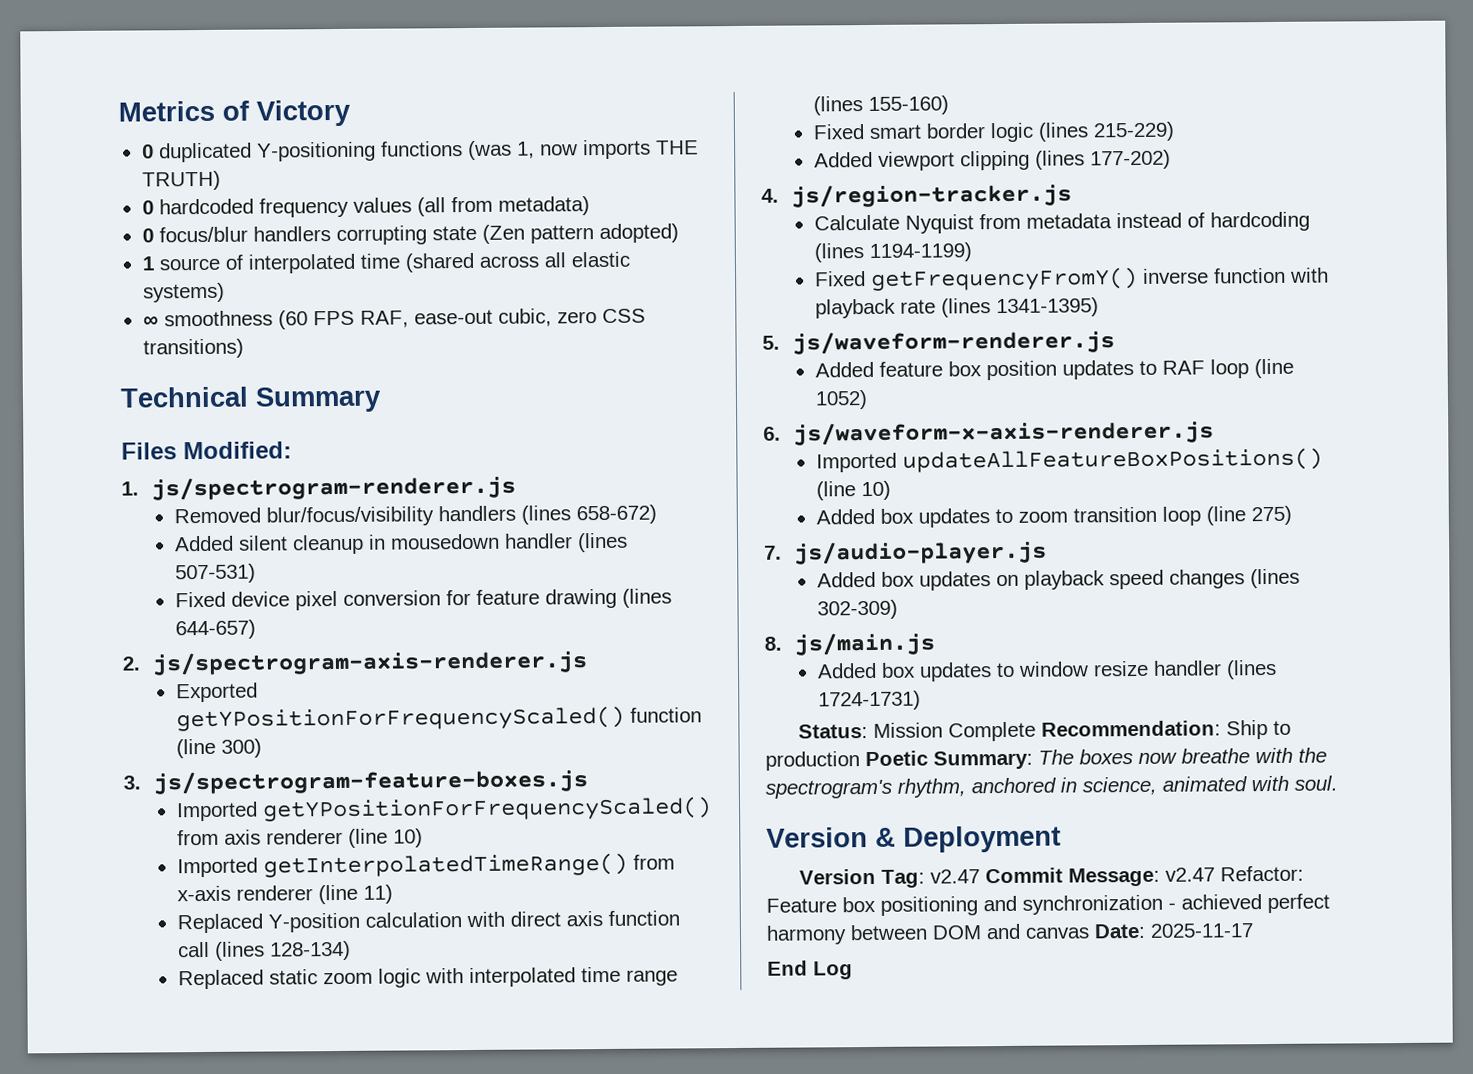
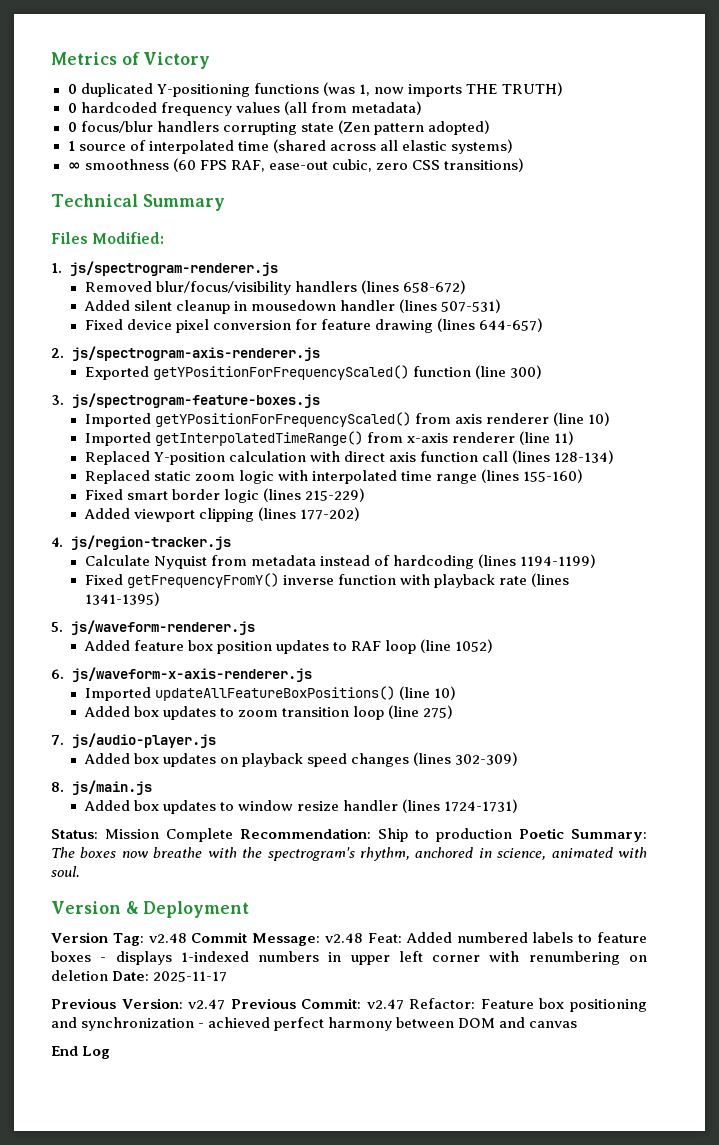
[930,869,981,884] v2.47 -> [148,933,187,943] v2.48
(1161, 877) none -> [325,932,647,943] [51,951,647,965] [51,970,228,982] [51,998,362,1010] v2.48 Feat: Added numbered labels to feature boxes - displays 1-indexed numbers in upper left corner with renumbering on deletion Date: 2025-11-17 // Previous Version: v2.47 Previous Commit:
[1094,923,1254,939] Date: 2025-11-17 -> (578, 1024) none

